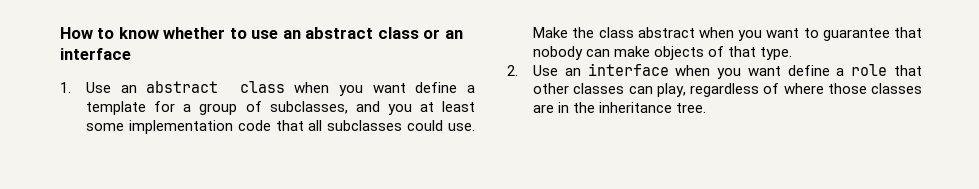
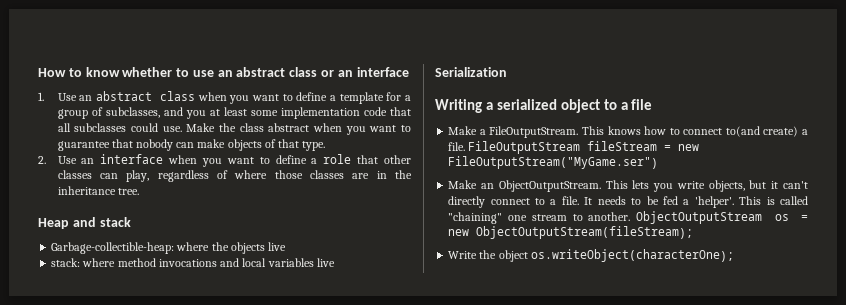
(406, 88) none -> [282,94,293,101] to
(781, 71) none -> [259,157,270,164] to
(707, 108) none -> [38,217,131,229] [51,242,287,254] [51,258,335,267] [435,67,507,77] [435,99,653,113] [448,126,808,138] [448,141,700,154] [448,156,659,169] [448,180,808,192] [448,196,808,208] [448,211,808,224] [448,226,694,239] [448,249,734,262] // Heap and stack // Garbage-collectible-heap: where the objects live // stack: where method invocations and local variables live // Serialization // Writing a serialized object to a file // Make a FileOutputStream. This knows how to connect to(and create) a file. FileOutputStream fileStream = new FileOutputStream("MyGame.ser") // Make an ObjectOutputStream. This lets you write objects, but it can't directly connect to a file. It needs to be fed a 'helper'. This is called "chaining" one stream to another. ObjectOutputStream os = new ObjectOutputStream(fileStream); // Write the object os.writeObject(characterOne);

